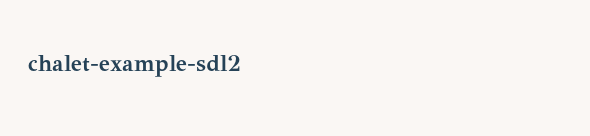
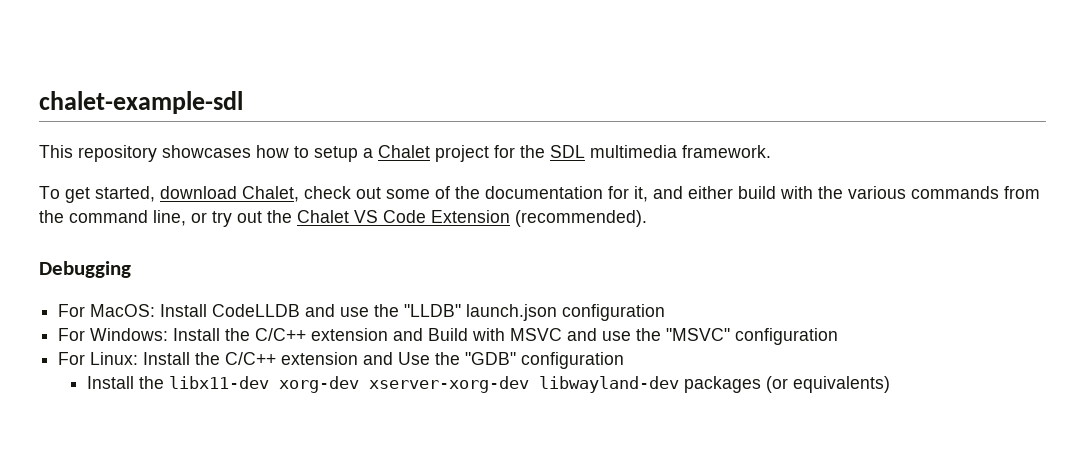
[28,55,241,77] chalet-example-sdl2 -> [39,91,243,114] [39,145,771,162] [39,186,1040,203] [39,210,647,227] [39,261,131,278] [58,304,666,321] [58,328,839,345] [58,352,625,369] [87,376,891,393] chalet-example-sdl // This repository showcases how to setup a Chalet project for the SDL multimedia framework. // To get started, download Chalet, check out some of the documentation for it, and either build with the various commands from the command line, or try out the Chalet VS Code Extension (recommended). // Debugging // For MacOS: Install CodeLLDB and use the "LLDB" launch.json configuration // For Windows: Install the C/C++ extension and Build with MSVC and use the "MSVC" configuration // For Linux: Install the C/C++ extension and Use the "GDB" configuration // Install the libx11-dev xorg-dev xserver-xorg-dev libwayland-dev packages (or equivalents)

